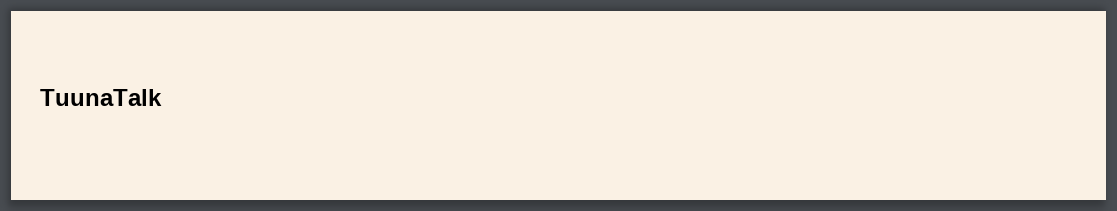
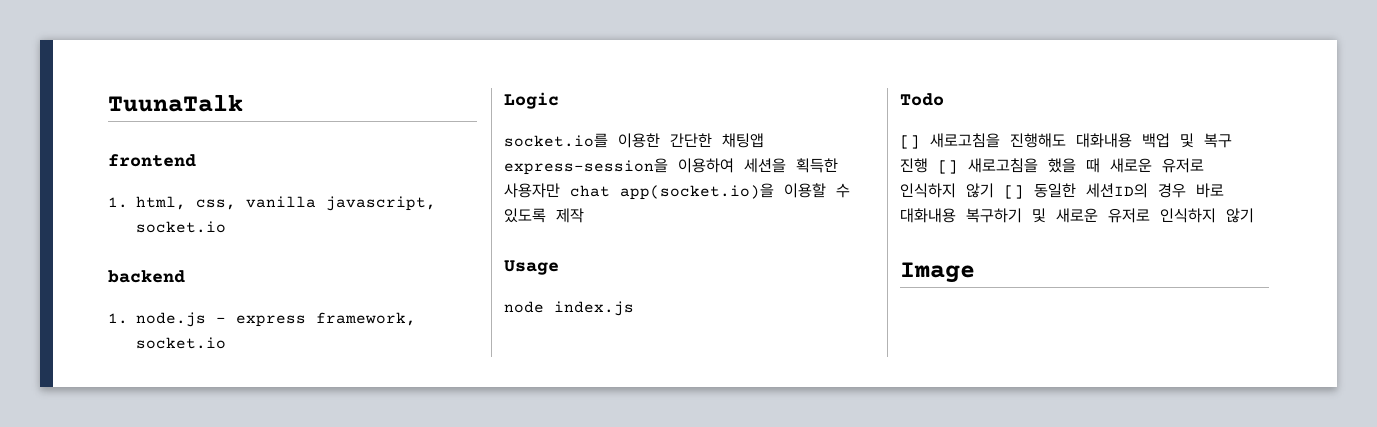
(162, 97) none -> [108,154,196,167] [108,196,436,211] [136,221,226,233] [108,270,185,283] [108,312,416,327] [136,337,226,349] [504,92,559,109] [504,133,764,148] [504,158,838,175] [504,183,850,200] [504,208,584,223] [504,260,559,275] [504,301,634,316] [900,93,944,106] [900,133,1232,149] [900,158,1204,174] [900,183,1224,199] [900,208,1254,223] [900,262,975,283] // frontend // 1. html, css, vanilla javascript, socket.io // backend // 1. node.js - express framework, socket.io // Logic // socket.io를 이용한 간단한 채팅앱 express-session을 이용하여 세션을 획득한 사용자만 chat app(socket.io)을 이용할 수 있도록 제작 // Usage // node index.js // Todo // [] 새로고침을 진행해도 대화내용 백업 및 복구 진행 [] 새로고침을 했을 때 새로운 유저로 인식하지 않기 [] 동일한 세션ID의 경우 바로 대화내용 복구하기 및 새로운 유저로 인식하지 않기 // Image

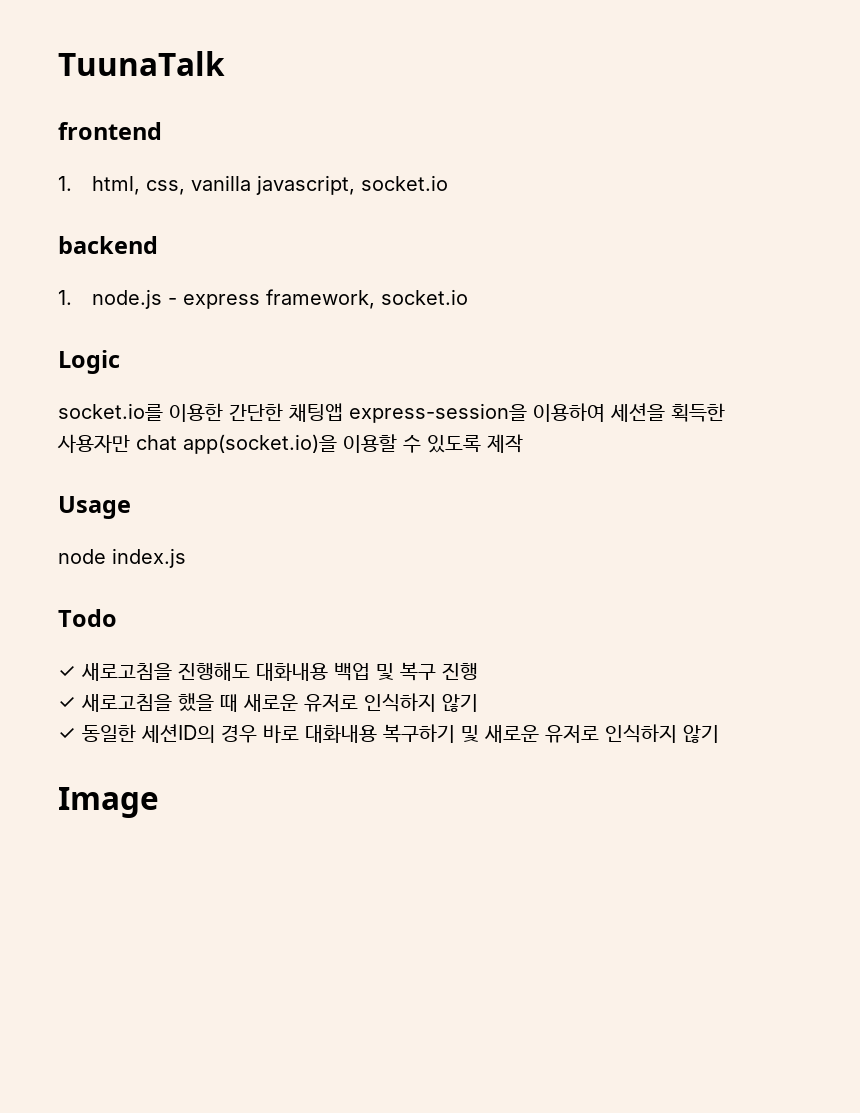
[900,135,920,149] [] -> [58,666,76,678] ✓
[938,160,958,174] [] -> [58,697,76,709] // ✓
[1004,185,1024,199] [] -> [58,728,76,740] // ✓

